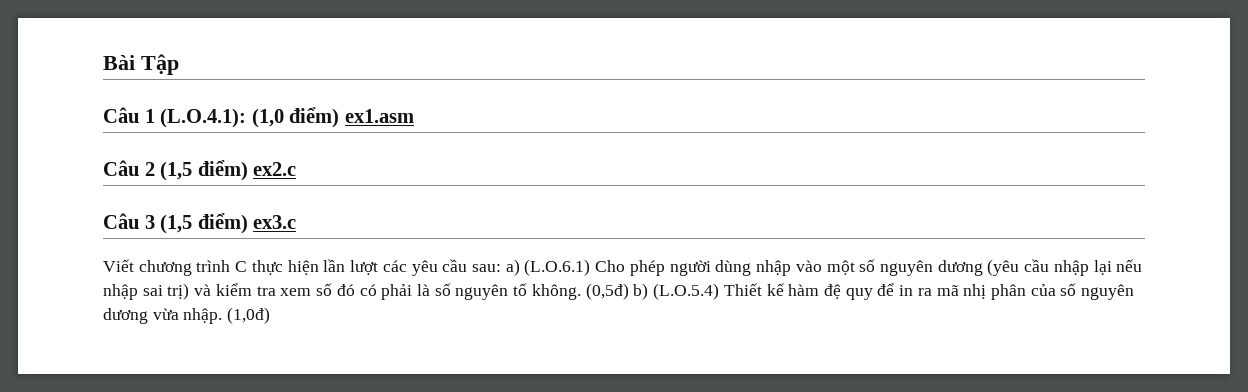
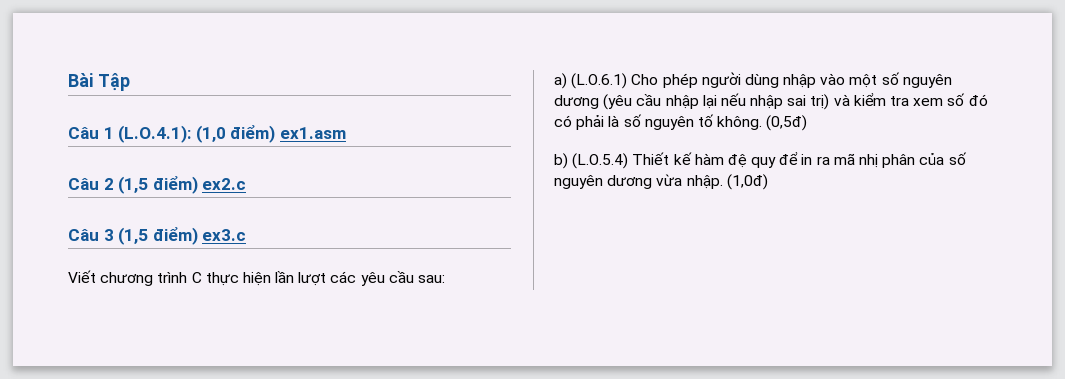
(501, 268) none -> (446, 279) //
(629, 291) none -> (808, 123) //

